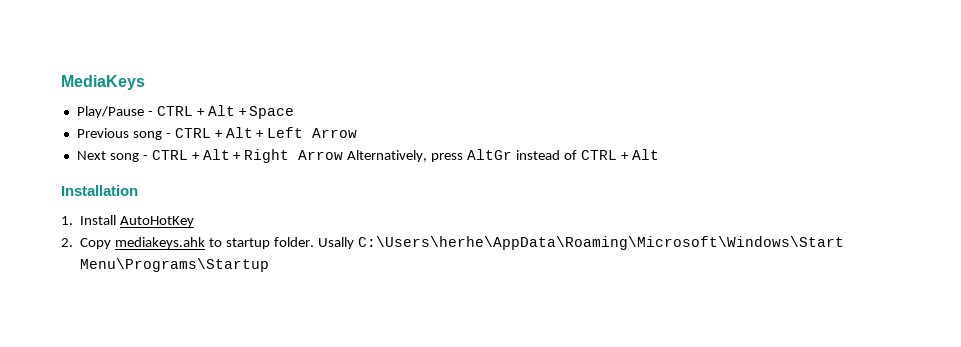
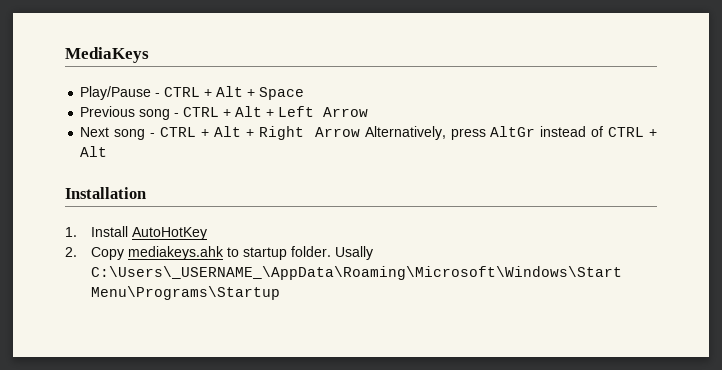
[357,236,844,250] C:\Users\herhe\AppData\Roaming\Microsoft\Windows\Start -> [91,266,623,280] C:\Users\_USERNAME_\AppData\Roaming\Microsoft\Windows\Start

